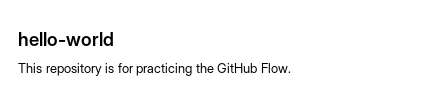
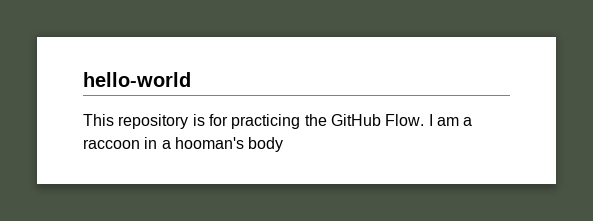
(291, 68) none -> [428,114,473,126] [83,137,284,152] I am a raccoon in a hooman's body

